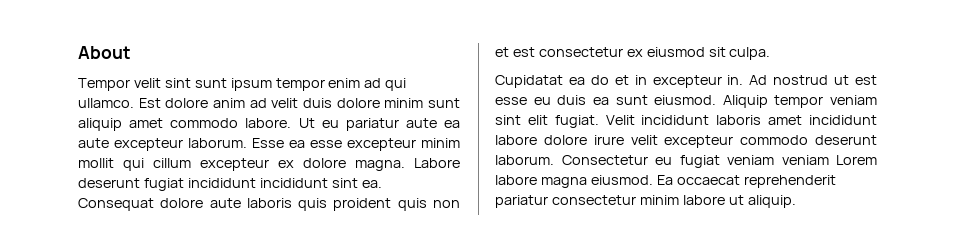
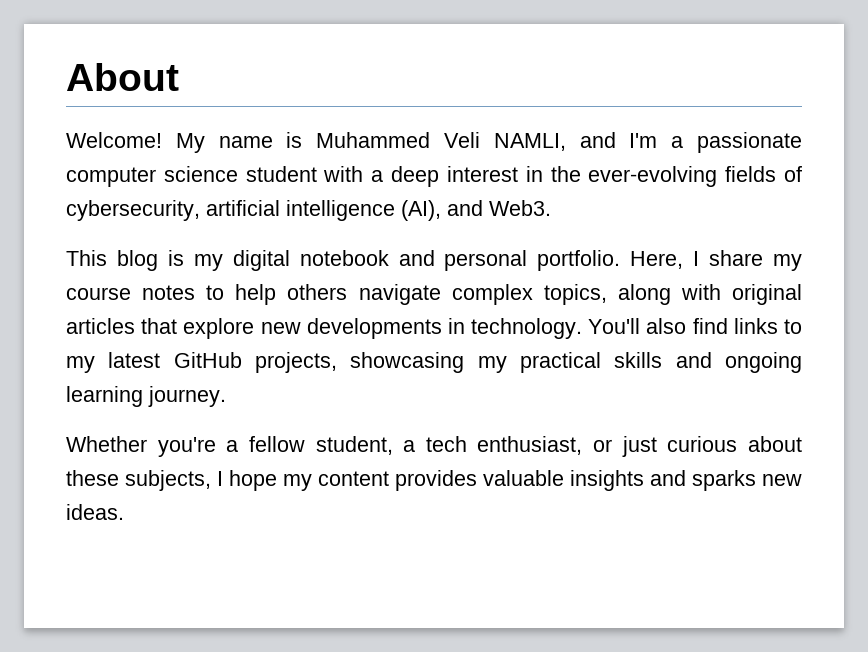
[78,78,407,91] [78,98,460,108] [78,118,460,131] [78,138,460,151] [78,158,460,171] [78,178,382,191] [78,198,460,211] [495,47,771,60] [495,75,877,88] [495,95,877,108] [495,115,877,128] [495,135,877,148] [495,155,877,168] [495,175,836,188] [495,195,796,208] Tempor velit sint sunt ipsum tempor enim ad qui ullamco. Est dolore anim ad velit duis dolore minim sunt aliquip amet commodo labore. Ut eu pariatur aute ea aute excepteur laborum. Esse ea esse excepteur minim mollit qui cillum excepteur ex dolore magna. Labore deserunt fugiat incididunt incididunt sint ea. Consequat dolore aute laboris quis proident quis non et est consectetur ex eiusmod sit culpa. // Cupidatat ea do et in excepteur in. Ad nostrud ut est esse eu duis ea sunt eiusmod. Aliquip tempor veniam sint elit fugiat. Velit incididunt laboris amet incididunt labore dolore irure velit excepteur commodo deserunt laborum. Consectetur eu fugiat veniam veniam Lorem labore magna eiusmod. Ea occaecat reprehenderit pariatur consectetur minim labore ut aliquip. -> [66,132,802,153] [66,166,803,187] [66,200,551,221] [66,250,802,271] [66,284,803,305] [66,318,802,339] [66,352,803,373] [66,386,226,407] [66,436,802,457] [66,470,802,491] [66,504,124,520] Welcome! My name is Muhammed Veli NAMLI, and I'm a passionate computer science student with a deep interest in the ever-evolving fields of cybersecurity, artificial intelligence (AI), and Web3. // This blog is my digital notebook and personal portfolio. Here, I share my course notes to help others navigate complex topics, along with original articles that explore new developments in technology. You'll also find links to my latest GitHub projects, showcasing my practical skills and ongoing learning journey. // Whether you're a fellow student, a tech enthusiast, or just curious about these subjects, I hope my content provides valuable insights and sparks new ideas.

